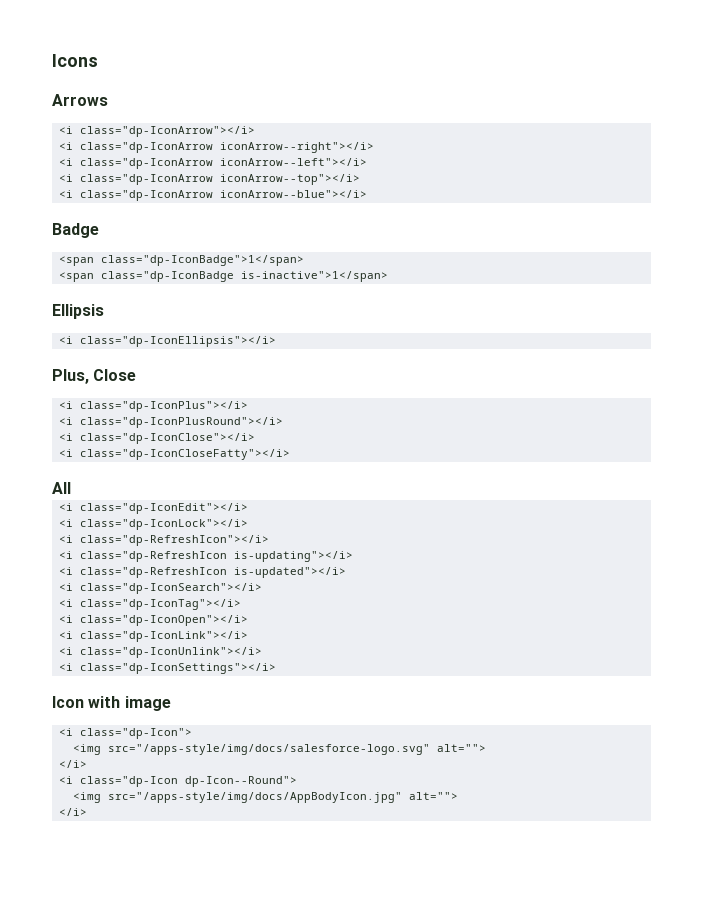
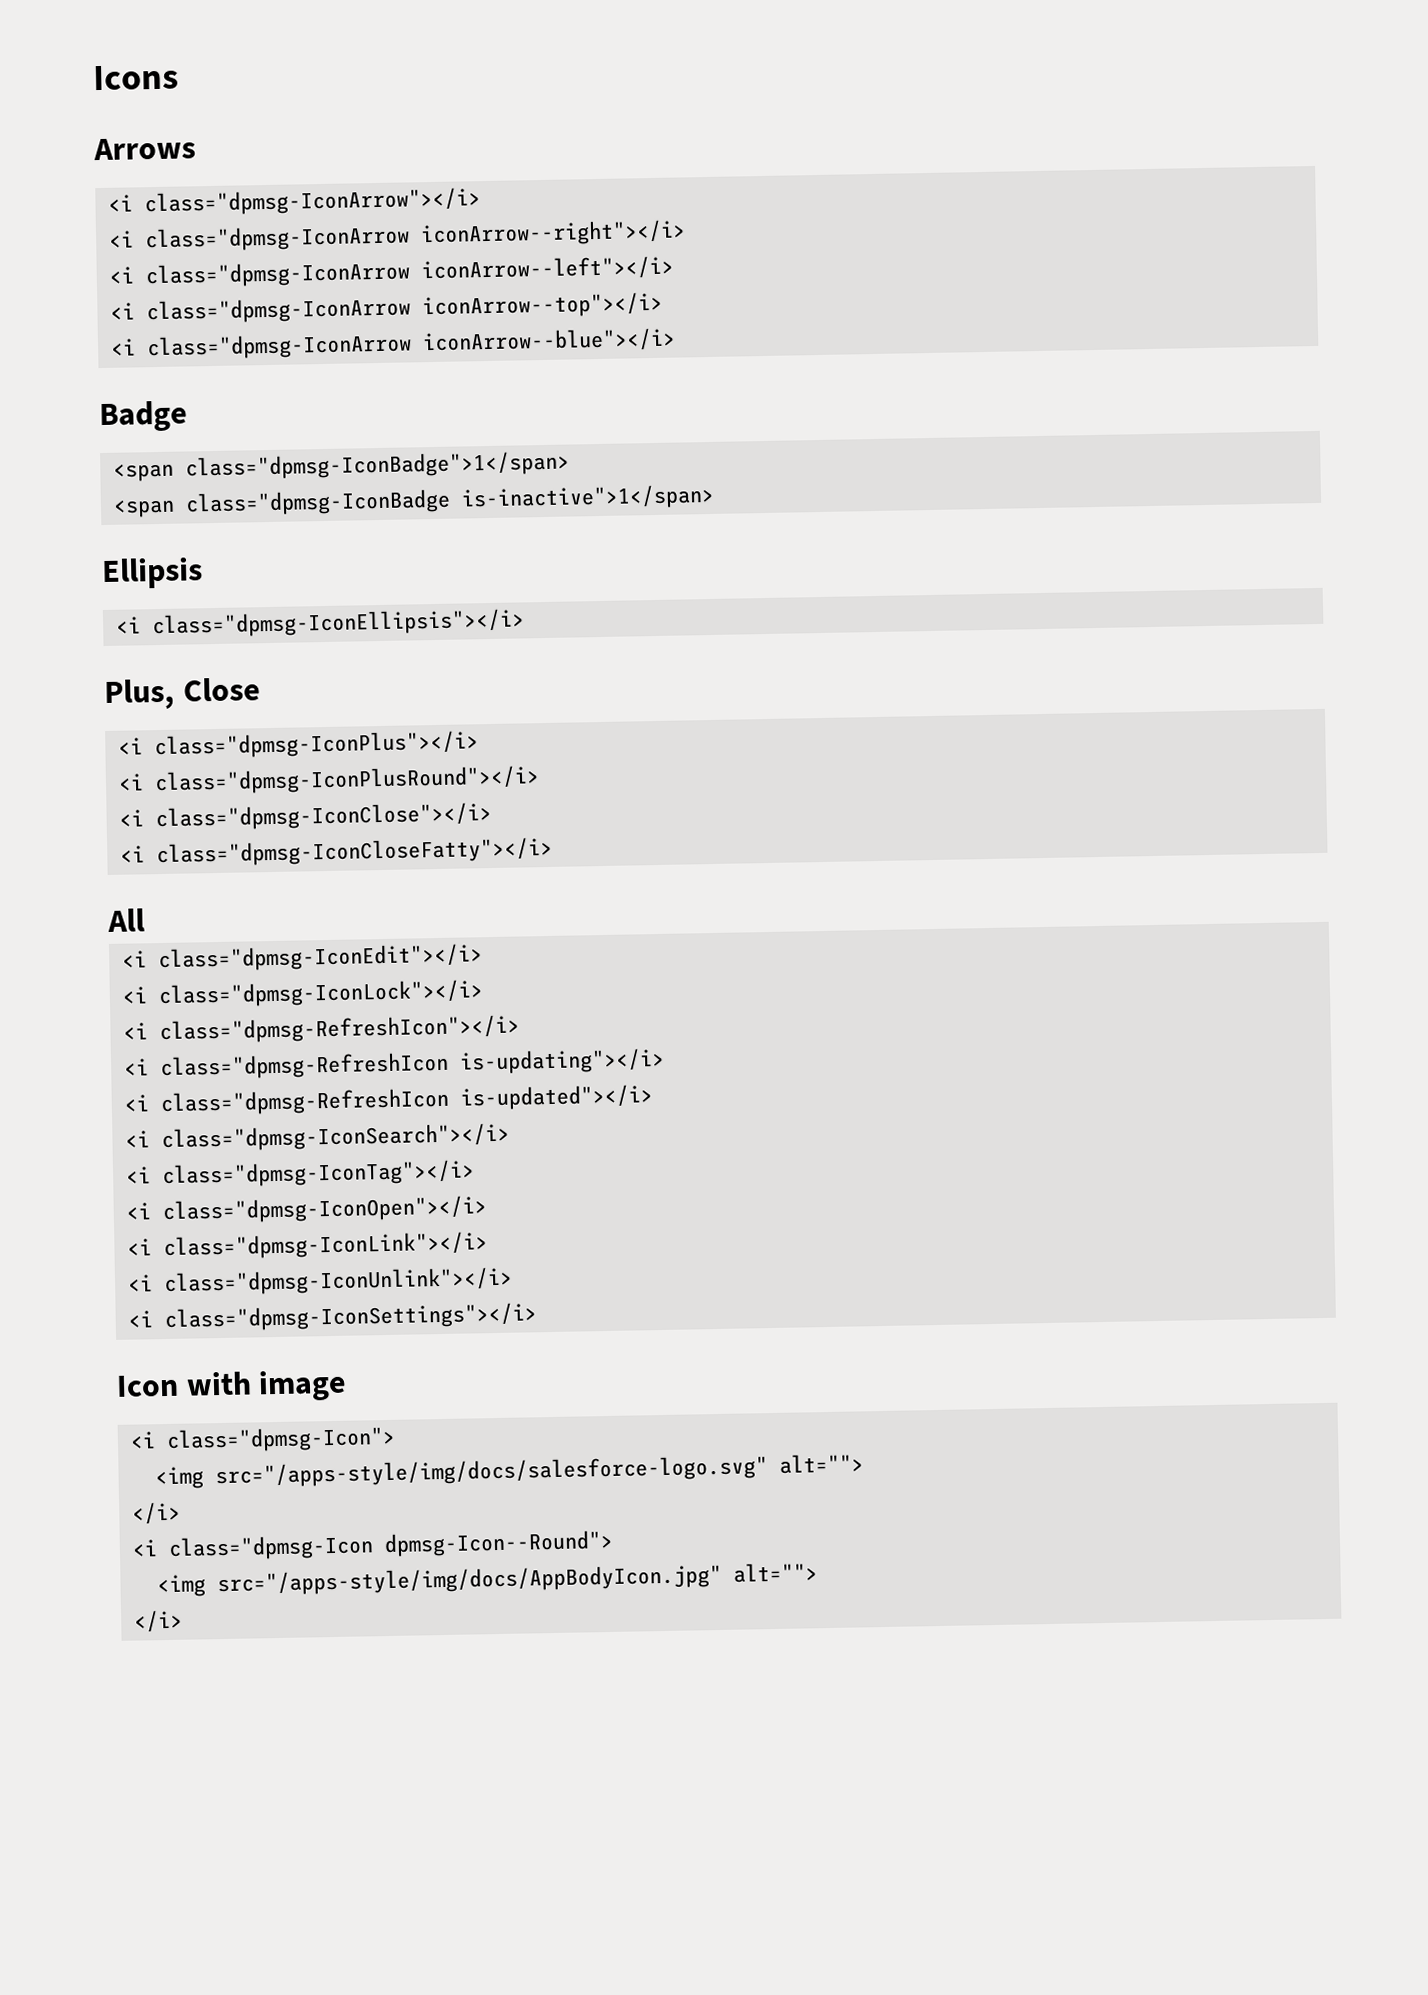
[79,126,255,137] [58,142,213,153] class="dp-IconArrow"></i> // <i class="dp-IconArrow -> [143,187,481,217] [107,224,410,253] class="dpmsg-IconArrow"></i> // <i class="dpmsg-IconArrow
[79,158,213,169] class="dp-IconArrow -> [144,260,410,289] class="dpmsg-IconArrow
[79,174,213,185] class="dp-IconArrow -> [145,296,411,325] class="dpmsg-IconArrow
[79,190,213,201] class="dp-IconArrow -> [145,332,412,361] class="dpmsg-IconArrow
[100,255,304,266] [58,271,234,282] class="dp-IconBadge">1</span> // <span class="dp-IconBadge -> [184,450,570,481] [112,488,451,518] class="dpmsg-IconBadge">1</span> // <span class="dpmsg-IconBadge
[79,336,276,347] class="dp-IconEllipsis"></i> -> [150,608,525,639] class="dpmsg-IconEllipsis"></i>
[79,401,248,412] [58,417,283,428] [58,433,255,444] [58,449,290,460] class="dp-IconPlus"></i> // <i class="dp-IconPlusRound"></i> // <i class="dp-IconClose"></i> // <i class="dp-IconCloseFatty"></i> -> [153,730,479,760] [117,765,540,796] [118,802,492,832] [119,836,553,868] class="dpmsg-IconPlus"></i> // <i class="dpmsg-IconPlusRound"></i> // <i class="dpmsg-IconClose"></i> // <i class="dpmsg-IconCloseFatty"></i>
[79,503,248,514] [58,519,248,530] [58,535,269,546] [58,551,227,562] class="dp-IconEdit"></i> // <i class="dp-IconLock"></i> // <i class="dp-RefreshIcon"></i> // <i class="dp-RefreshIcon -> [157,943,483,973] [121,979,484,1009] [122,1014,520,1045] [123,1051,449,1081] class="dpmsg-IconEdit"></i> // <i class="dpmsg-IconLock"></i> // <i class="dpmsg-RefreshIcon"></i> // <i class="dpmsg-RefreshIcon
[79,567,227,578] class="dp-RefreshIcon -> [159,1087,450,1117] class="dpmsg-RefreshIcon
[79,583,262,594] [58,599,241,610] [58,615,248,626] [58,631,248,642] [58,647,262,658] [58,663,276,674] class="dp-IconSearch"></i> // <i class="dp-IconTag"></i> // <i class="dp-IconOpen"></i> // <i class="dp-IconLink"></i> // <i class="dp-IconUnlink"></i> // <i class="dp-IconSettings"></i> -> [160,1122,510,1153] [124,1159,475,1189] [125,1195,487,1225] [126,1231,488,1261] [126,1266,513,1297] [127,1302,537,1333] class="dpmsg-IconSearch"></i> // <i class="dpmsg-IconTag"></i> // <i class="dpmsg-IconOpen"></i> // <i class="dpmsg-IconLink"></i> // <i class="dpmsg-IconUnlink"></i> // <i class="dpmsg-IconSettings"></i>
[79,728,192,739] class="dp-Icon"> -> [165,1425,396,1454] class="dpmsg-Icon">
[79,776,297,787] class="dp-Icon dp-Icon--Round"> -> [167,1529,614,1562] class="dpmsg-Icon dpmsg-Icon--Round">

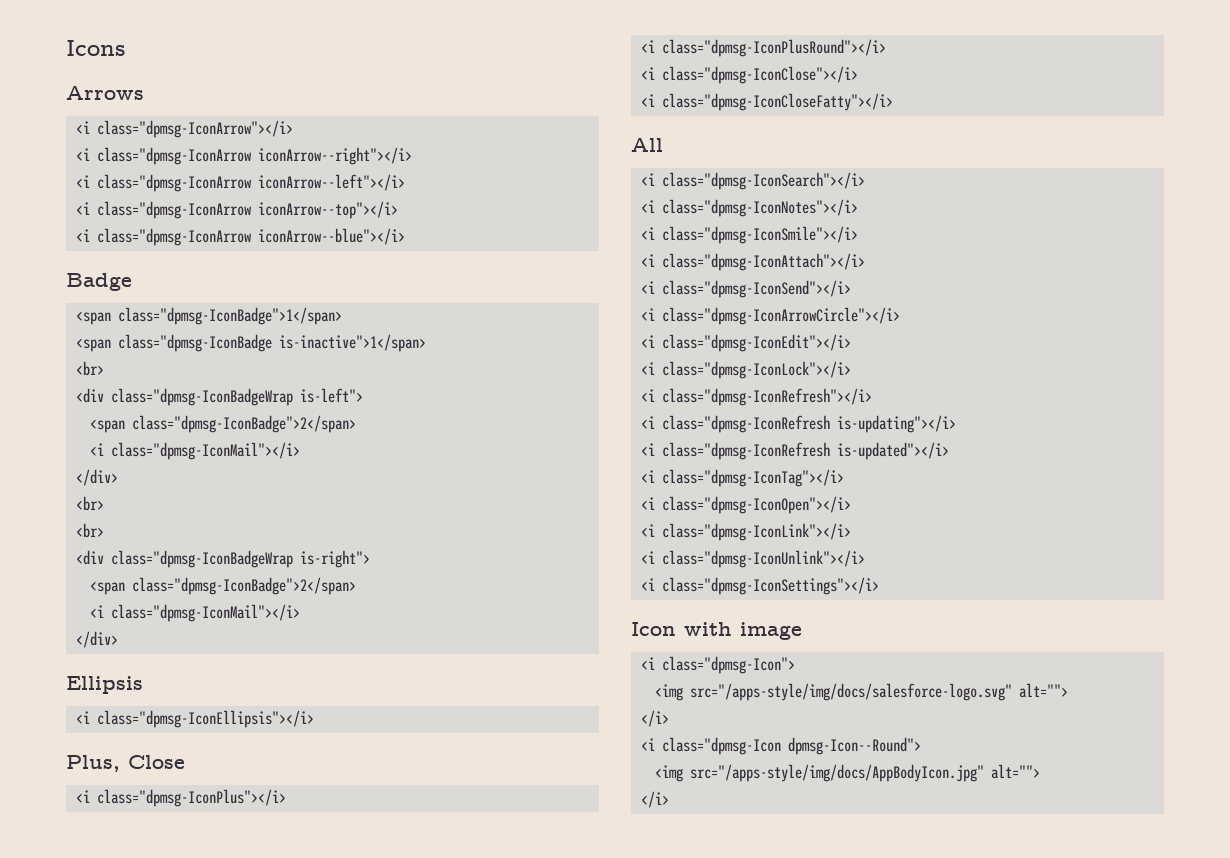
(715, 497) none -> [75,361,104,376] [75,388,363,406] [89,415,356,433] [89,442,300,460] [75,469,118,486] [75,496,104,511] [75,523,104,538] [75,550,370,568] [89,577,356,595] [89,604,300,622] [75,631,118,648] // <br> // <div class="dpmsg-IconBadgeWrap is-left"> // <span class="dpmsg-IconBadge">2</span> // <i class="dpmsg-IconMail"></i> // </div> // <br> // <br> // <div class="dpmsg-IconBadgeWrap is-right"> // <span class="dpmsg-IconBadge">2</span> // <i class="dpmsg-IconMail"></i> // </div>
(145, 920) none -> [640,172,865,190] [640,199,858,217] [640,226,858,244] [640,253,865,271] [640,280,851,298] [640,307,900,325] // <i class="dpmsg-IconSearch"></i> // <i class="dpmsg-IconNotes"></i> // <i class="dpmsg-IconSmile"></i> // <i class="dpmsg-IconAttach"></i> // <i class="dpmsg-IconSend"></i> // <i class="dpmsg-IconArrowCircle"></i>
[158,1014,520,1045] [123,1051,449,1081] class="dpmsg-RefreshIcon"></i> // <i class="dpmsg-RefreshIcon -> [661,388,872,406] [640,415,830,433] class="dpmsg-IconRefresh"></i> // <i class="dpmsg-IconRefresh
[159,1087,450,1117] class="dpmsg-RefreshIcon -> [661,442,830,460] class="dpmsg-IconRefresh
[124,1122,510,1153] // <i class="dpmsg-IconSearch"></i> -> (949, 451) none

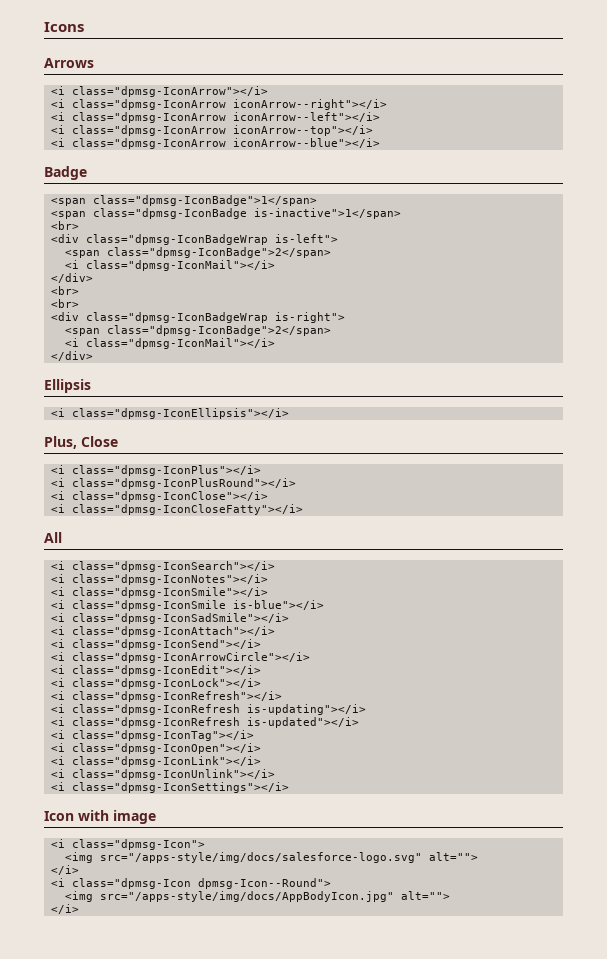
(858, 235) none -> [50,600,324,611] [50,613,289,624] // <i class="dpmsg-IconSmile is-blue"></i> // <i class="dpmsg-IconSadSmile"></i>

